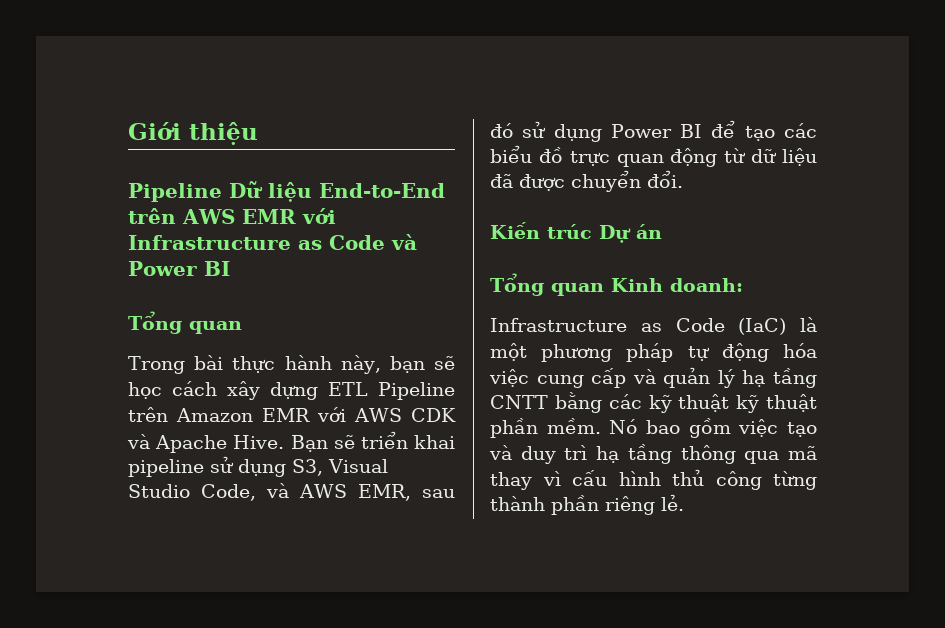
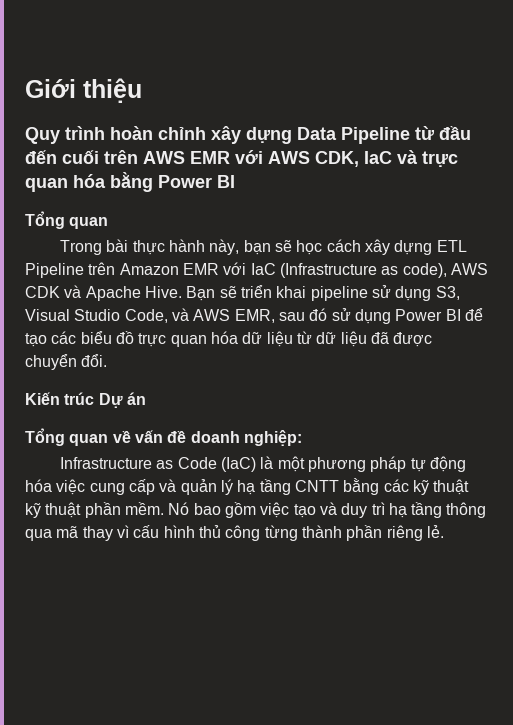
[128,181,445,202] [128,208,336,224] [128,234,417,250] Pipeline Dữ liệu End-to-End trên AWS EMR với Infrastructure as Code và -> [25,126,471,144] [25,150,458,167] [25,172,153,192] Quy trình hoàn chỉnh xây dựng Data Pipeline từ đầu đến cuối trên AWS EMR với AWS CDK, IaC và trực quan hóa bằng
(347, 414) none -> [250,263,447,278] IaC (Infrastructure as code),
[670,148,718,167] động -> [210,331,293,347] hóa dữ liệu
[611,278,743,292] Kinh doanh: -> [112,430,302,446] về vấn đề doanh nghiệp:

